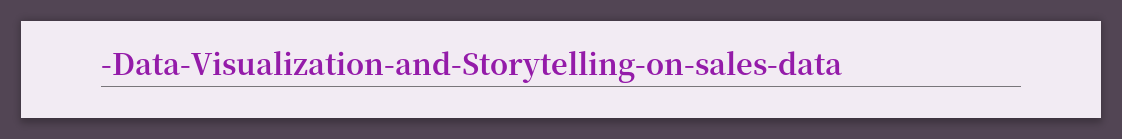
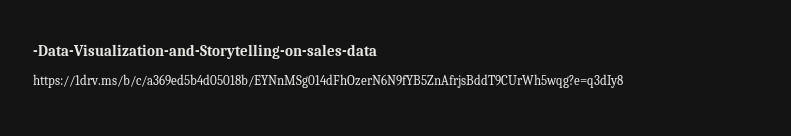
(842, 67) none -> [33,74,623,88] // https://1drv.ms/b/c/a369ed5b4d05018b/EYNnMSg014dFhOzerN6N9fYB5ZnAfrjsBddT9CUrWh5wqg?e=q3dIy8

